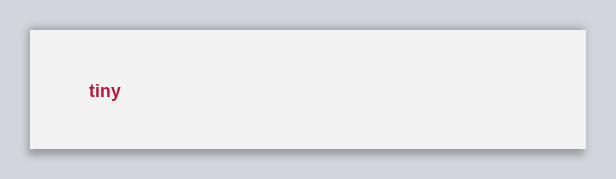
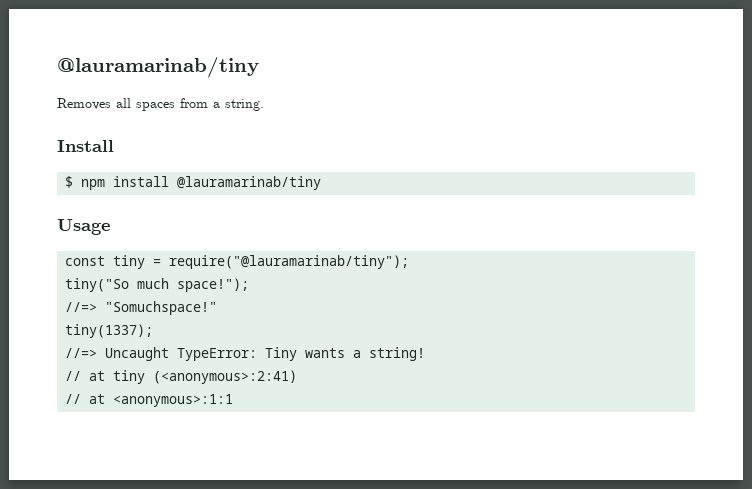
[89,84,121,101] tiny -> [57,57,259,78] [57,98,264,111] [57,140,114,152] [65,176,322,190] [57,219,110,235] [65,255,410,269] [65,278,250,292] [65,301,218,315] [65,324,154,338] [65,347,426,361] [65,370,298,384] [65,394,234,407] @lauramarinab/tiny // Removes all spaces from a string. // Install // $ npm install @lauramarinab/tiny // Usage // const tiny = require("@lauramarinab/tiny"); // tiny("So much space!"); // //=> "Somuchspace!" // tiny(1337); // //=> Uncaught TypeError: Tiny wants a string! // // at tiny (<anonymous>:2:41) // // at <anonymous>:1:1

